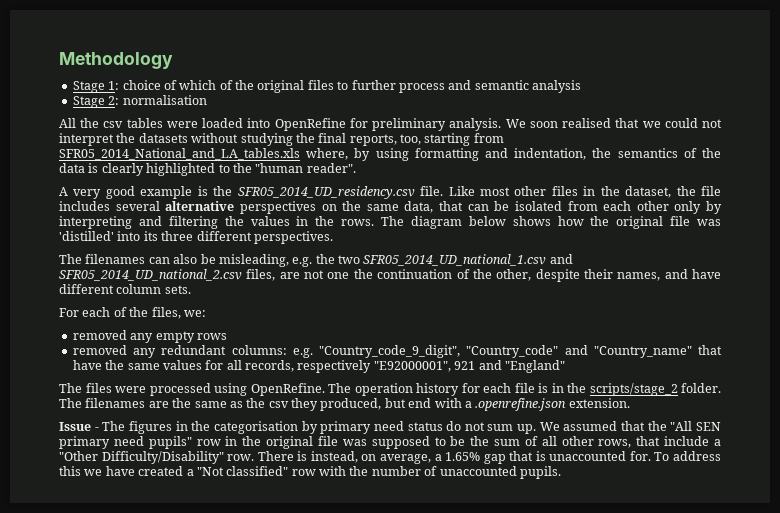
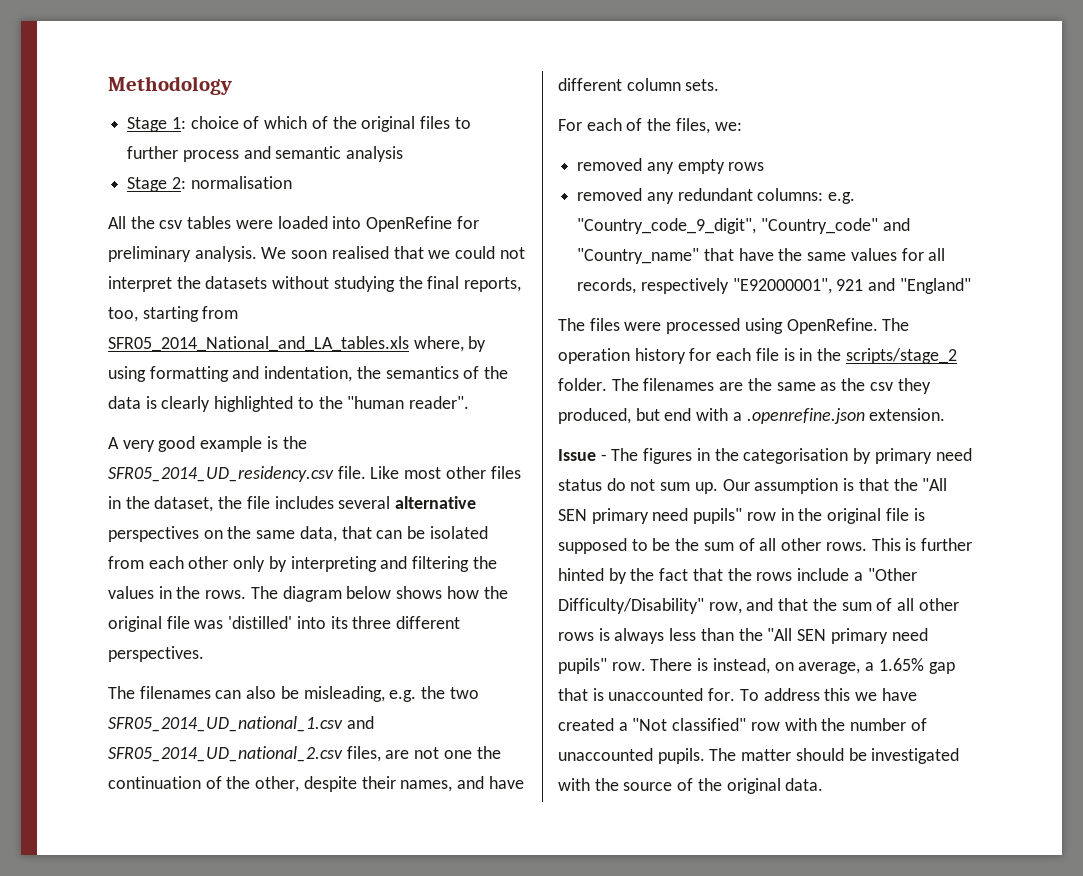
[539,421,618,431] We assumed -> [722,478,855,494] Our assumption is
[342,439,367,446] was -> [913,508,925,521] is
[598,436,722,448] [59,451,224,464] rows, that include a "Other Difficulty/Disability" -> [825,538,972,551] [558,568,917,584] [558,598,959,614] [558,628,928,644] [558,658,607,674] rows. This is further hinted by the fact that the rows include a "Other Difficulty/Disability" row, and that the sum of all other rows is always less than the "All SEN primary need pupils"
(561, 472) none -> [709,748,960,764] [558,778,824,794] The matter should be investigated with the source of the original data.

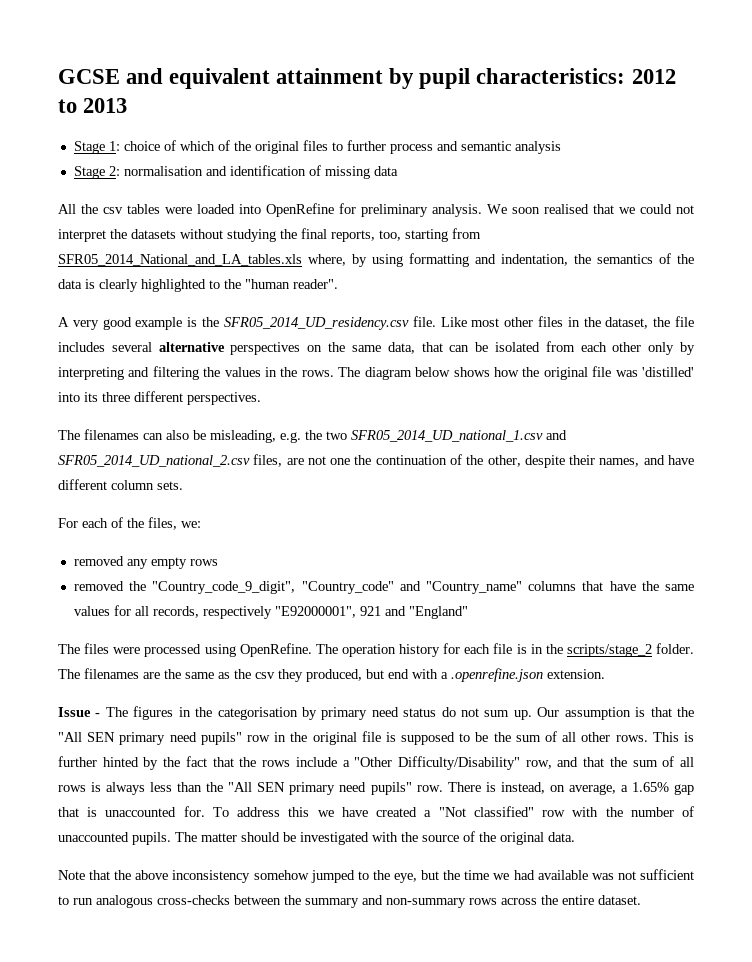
[108,76,232,95] Methodology -> [58,68,676,89] [58,98,128,113] GCSE and equivalent attainment by pupil characteristics: 2012 to 2013
(292, 182) none -> [205,165,398,179] and identification of missing data
[646,188,856,204] any redundant columns: e.g. -> [129,581,147,591] the
(700, 256) none -> [528,581,577,591] columns
[918,598,959,611] other -> (694, 762) none
(824, 784) none -> [58,869,694,883] [58,895,641,908] // Note that the above inconsistency somehow jumped to the eye, but the time we had available was not sufficient to run analogous cross-checks between the summary and non-summary rows across the entire dataset.

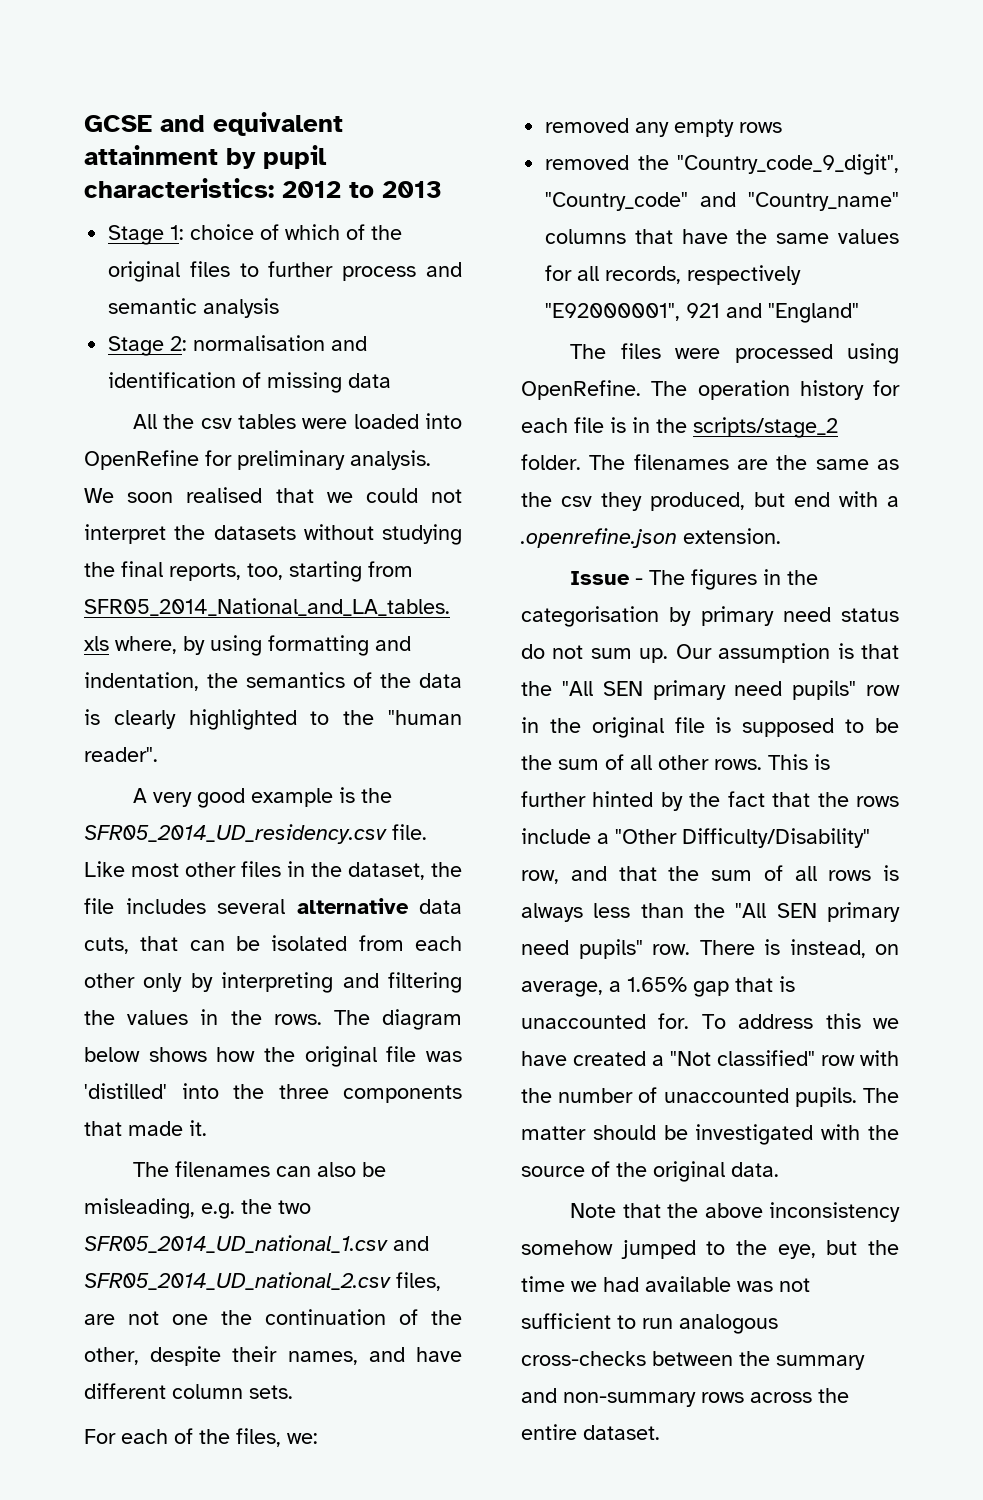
[230,342,415,355] perspectives on the same data, -> [419,899,462,914] [84,937,129,954] data cuts,
[84,391,261,405] its three different perspectives. -> [233,1084,462,1103] [84,1120,207,1136] the three components that made it.

